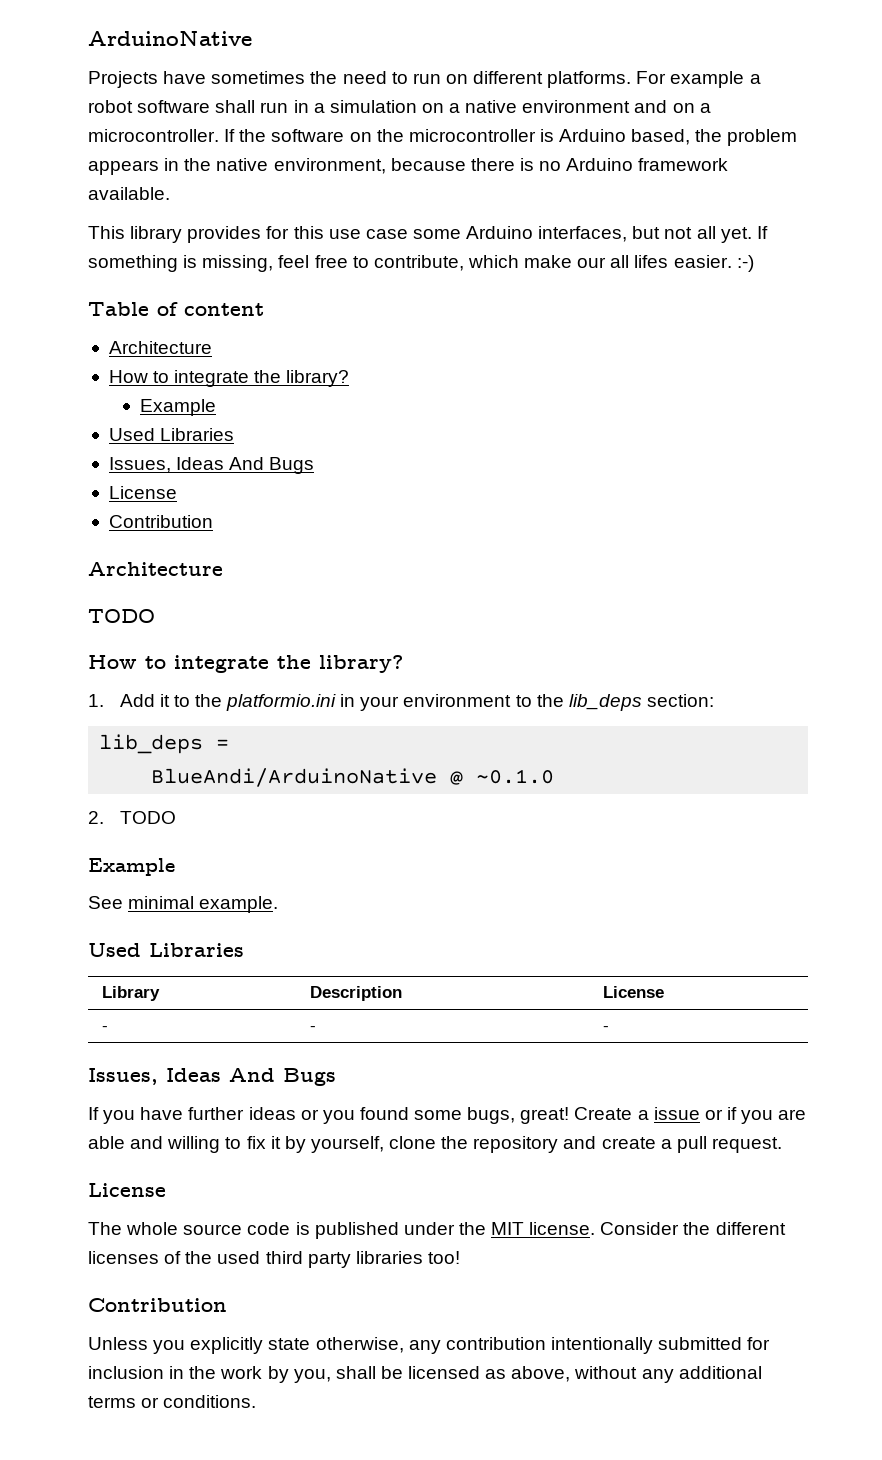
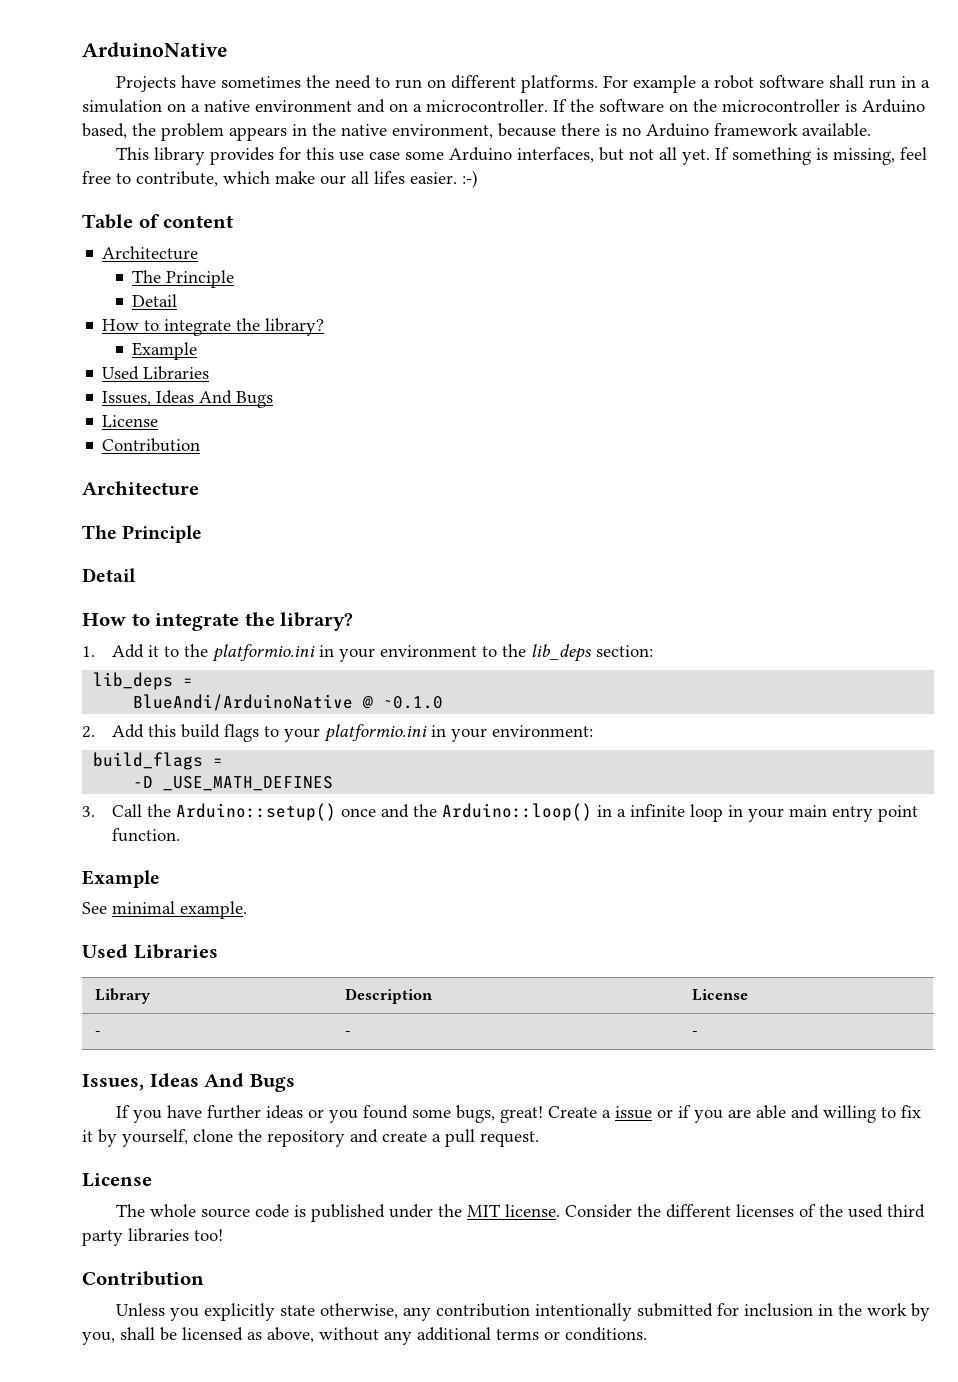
(212, 347) none -> [132,270,235,288] [132,294,178,307] // The Principle // Detail
[88,609,155,623] TODO -> [82,525,203,543] [82,568,136,582] The Principle // Detail
[119,811,176,824] TODO -> [112,724,594,742] [93,752,224,770] [133,776,334,791] [82,803,919,822] [112,828,181,842] Add this build flags to your platformio.ini in your environment: // build_flags = // -D _USE_MATH_DEFINES // 3. Call the Arduino::setup() once and the Arduino::loop() in a infinite loop in your main entry point function.

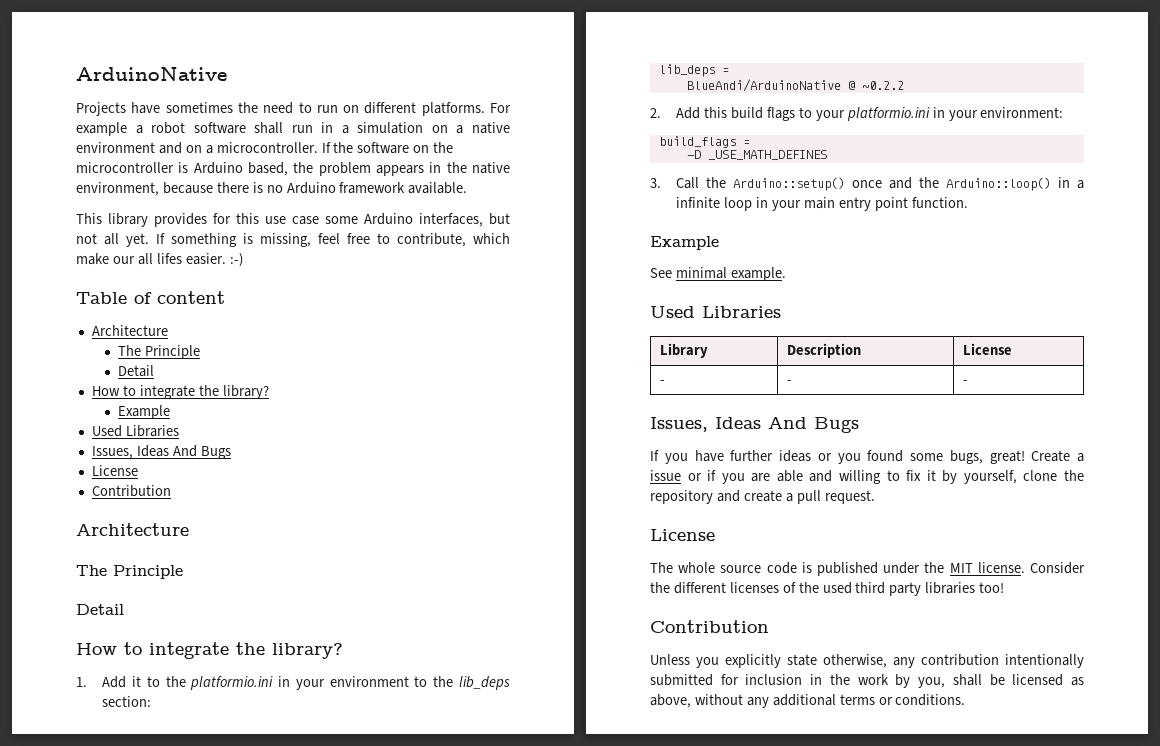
[383,696,444,709] ~0.1.0 -> [861,81,904,90] ~0.2.2

